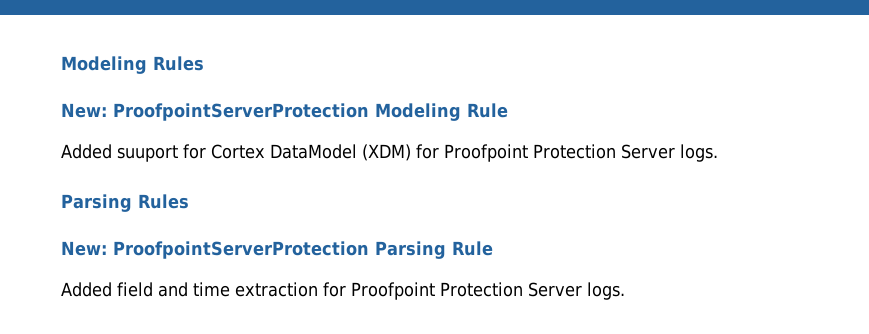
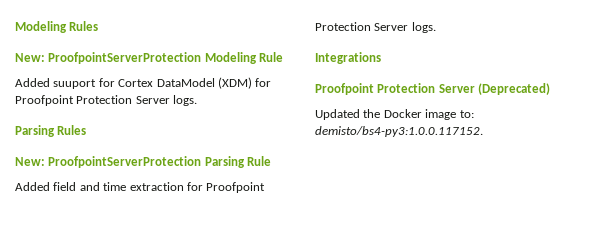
(625, 291) none -> [315,52,381,64] [315,83,551,95] [315,109,474,120] [315,126,483,137] // Integrations // Proofpoint Protection Server (Deprecated) // Updated the Docker image to: demisto/bs4-py3:1.0.0.117152.

